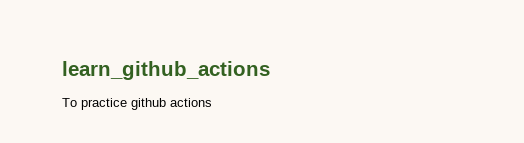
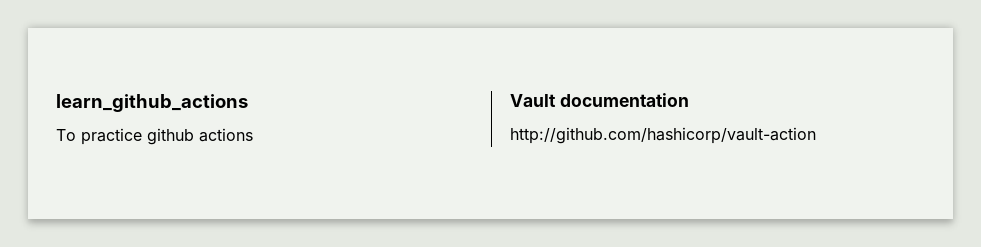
(212, 102) none -> [510,93,689,107] [510,127,816,144] // Vault documentation // http://github.com/hashicorp/vault-action

